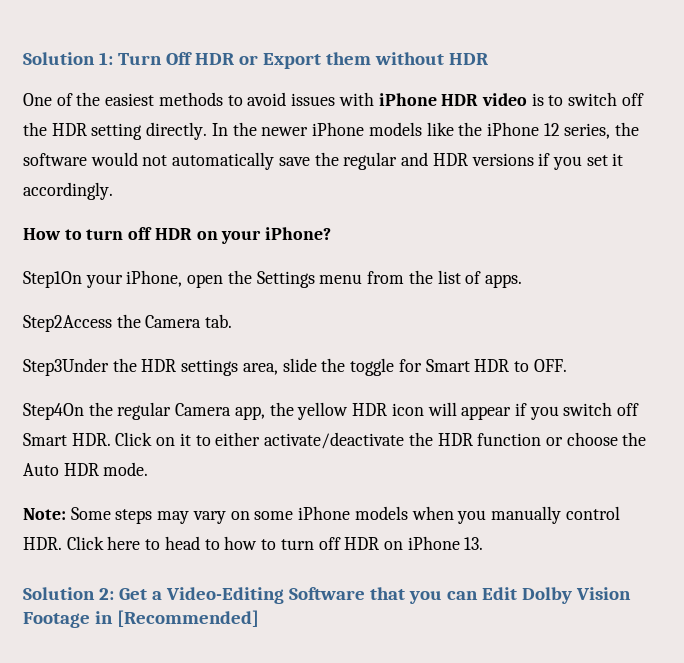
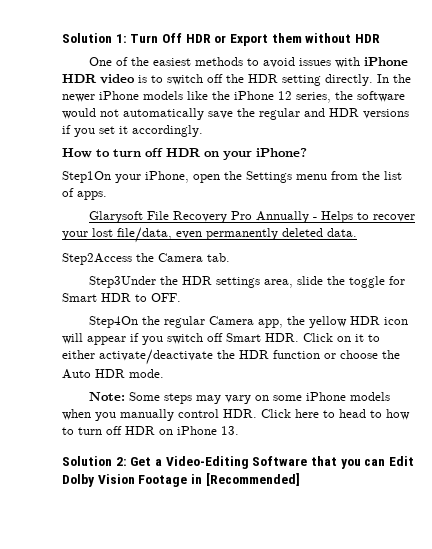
(522, 281) none -> [88,211,415,223] [62,227,357,243] // Glarysoft File Recovery Pro Annually - Helps to recover your lost file/data, even permanently deleted data.

